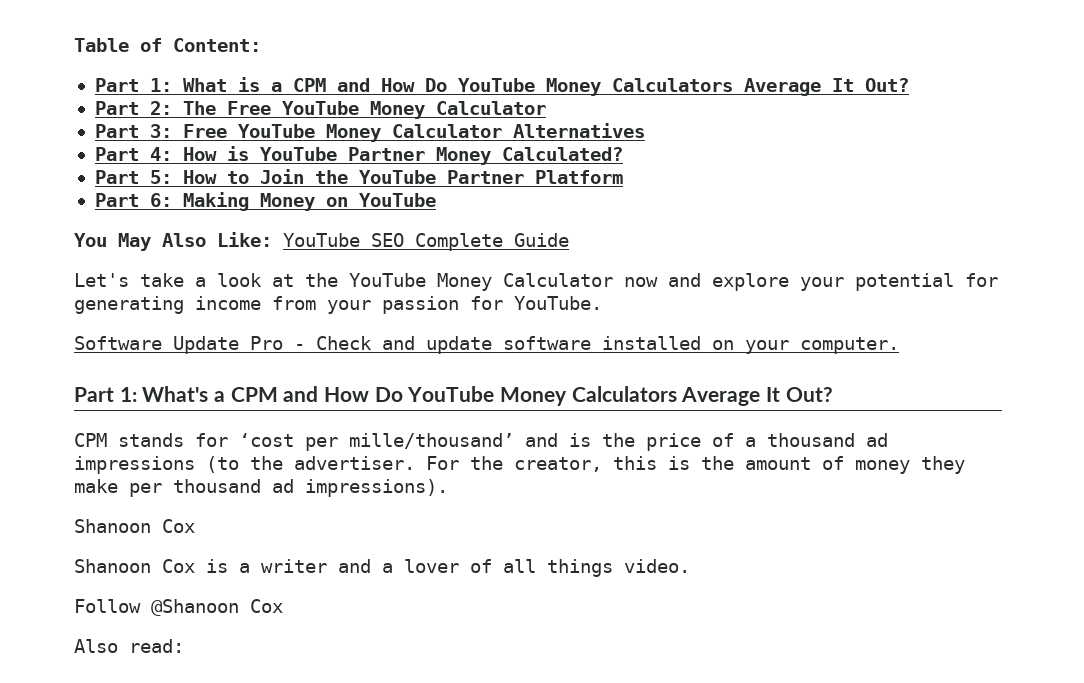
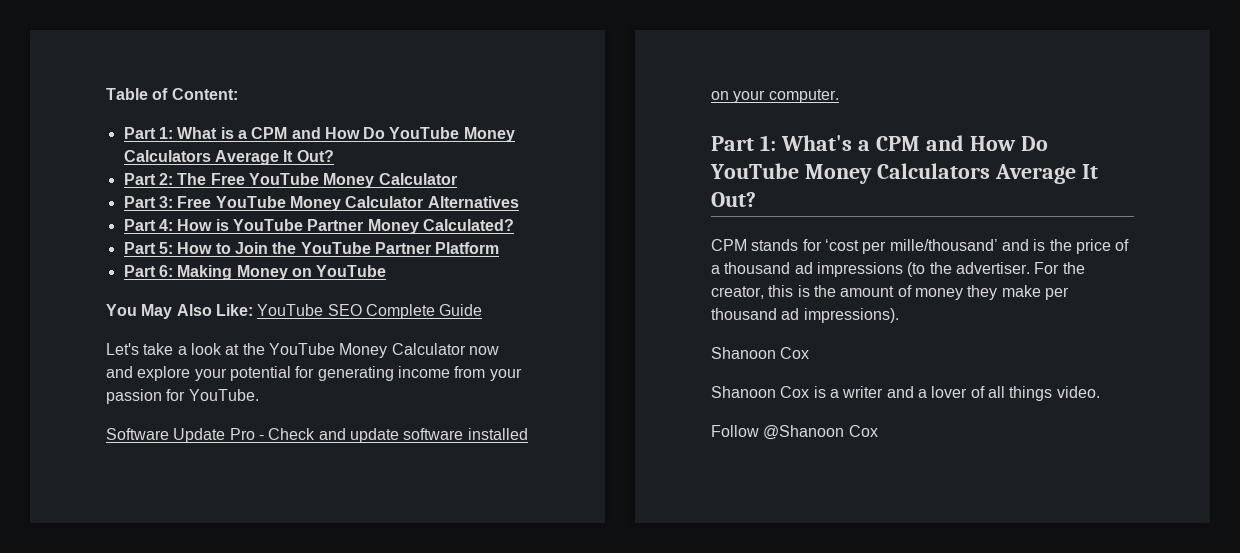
[74,639,184,653] // Also read: -> (878, 431) none

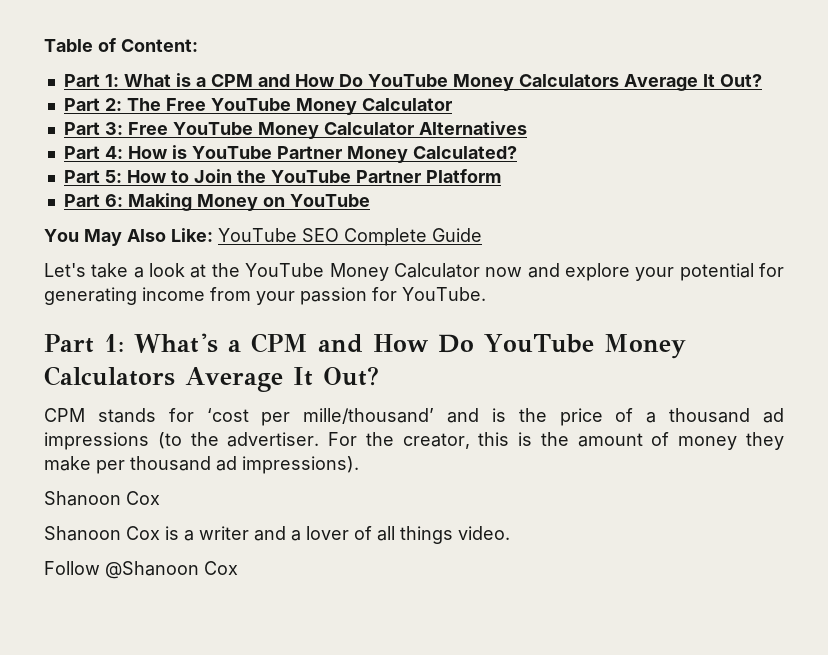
[106,428,528,443] [711,89,839,103] // Software Update Pro - Check and update software installed on your computer. -> (486, 294) none

